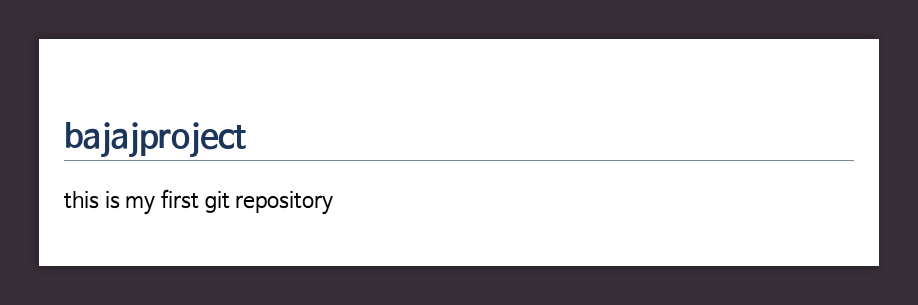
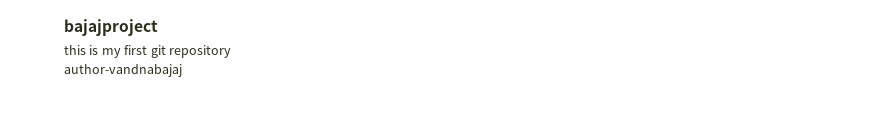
(334, 203) none -> [64,64,182,77] // author-vandnabajaj

